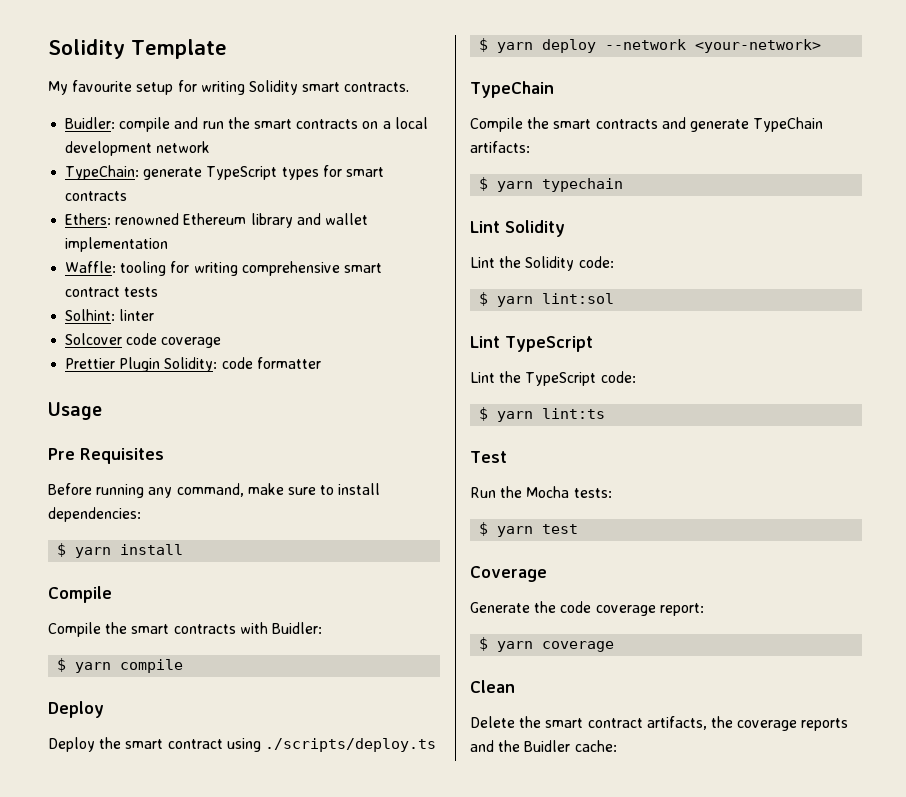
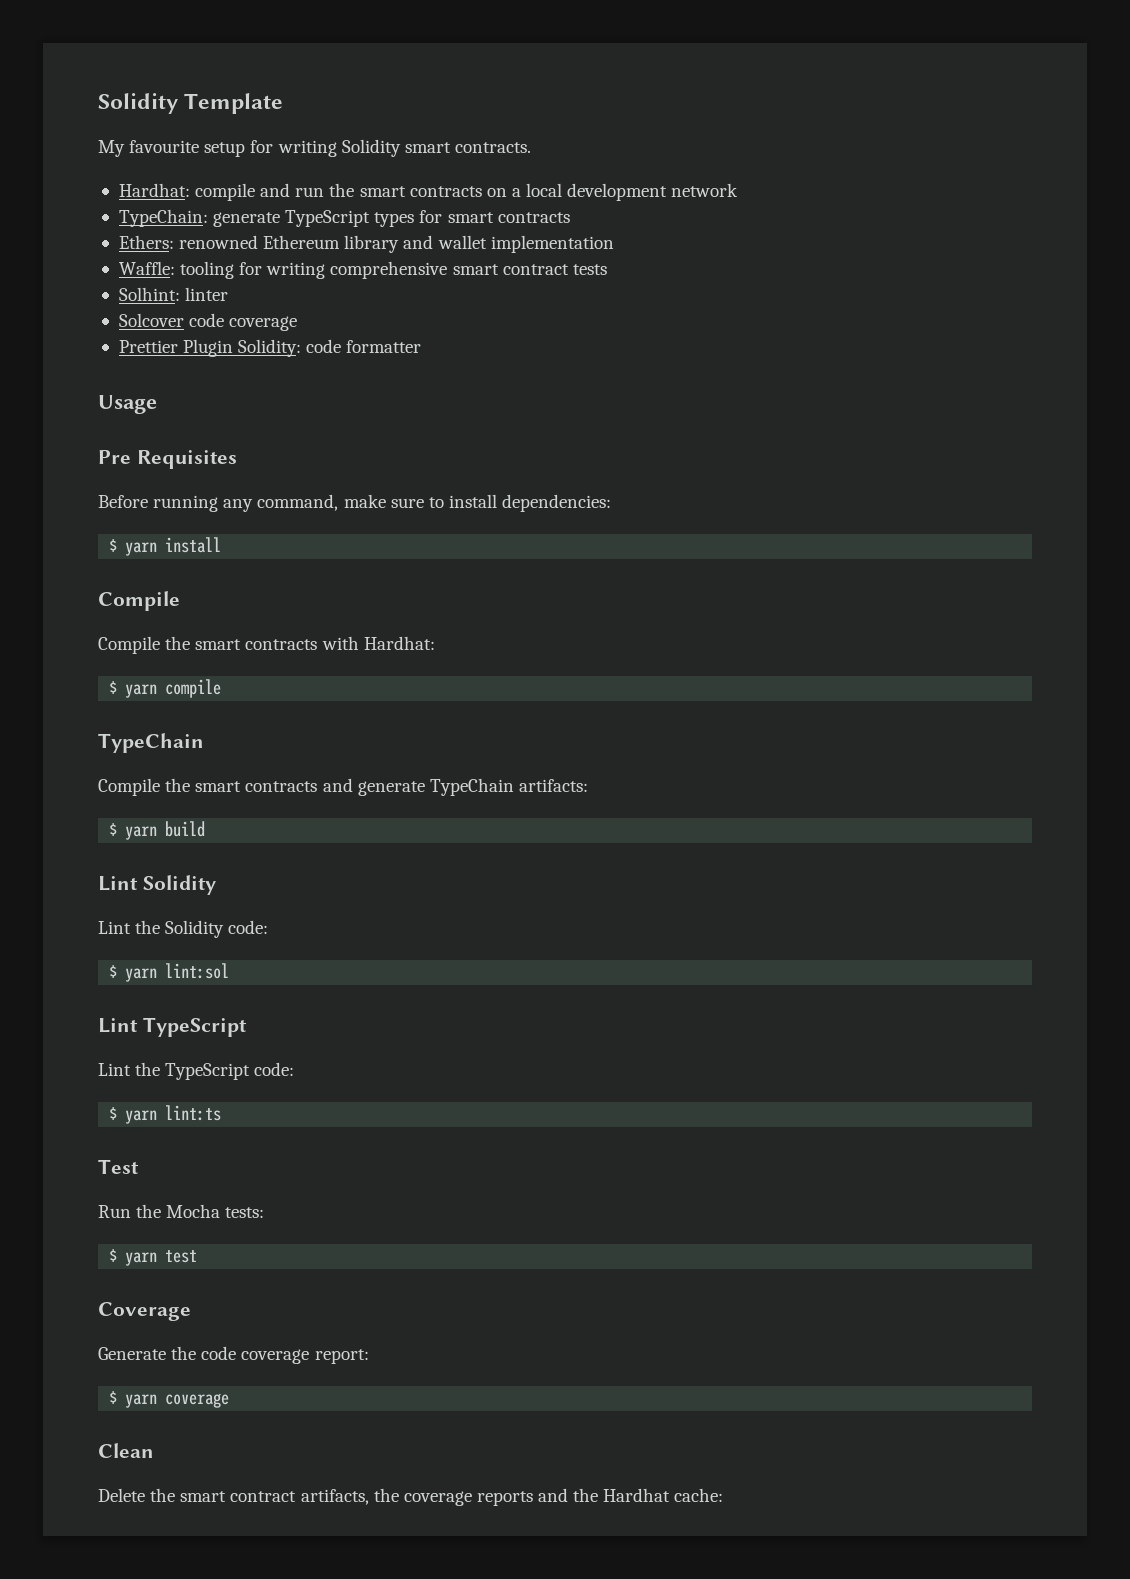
[65,117,116,129] Buidler: -> [118,183,190,197] Hardhat:
[271,622,322,634] Buidler: -> [363,636,435,650] Hardhat:
[48,701,104,718] [48,737,436,752] [479,38,822,53] // Deploy // Deploy the smart contract using ./scripts/deploy.ts // $ yarn deploy --network <your-network> -> (222, 688) none
[542,178,624,192] typechain -> [165,821,206,837] build
[524,740,571,752] Buidler -> [603,1488,671,1502] Hardhat

